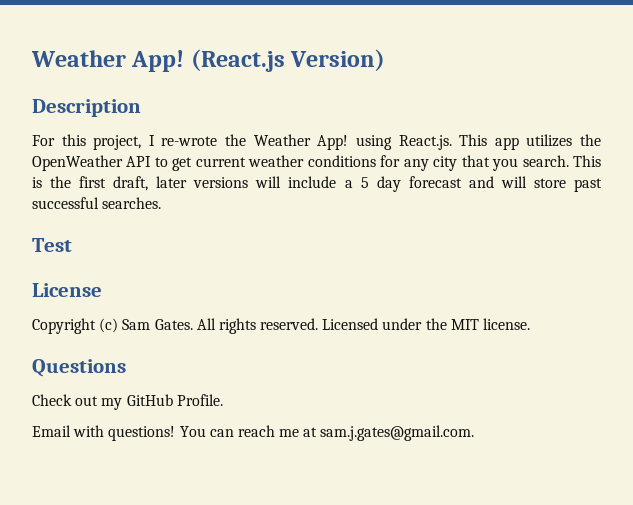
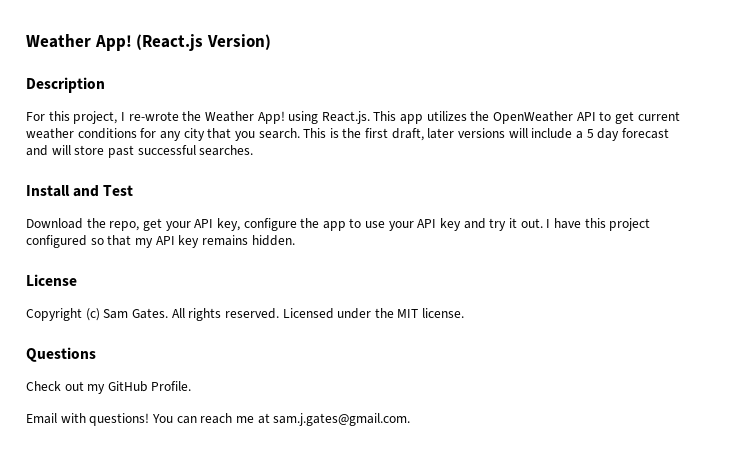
(162, 203) none -> [26,185,100,197] Install and
(72, 245) none -> [26,218,651,231] [26,235,295,248] // Download the repo, get your API key, configure the app to use your API key and try it out. I have this project configured so that my API key remains hidden.

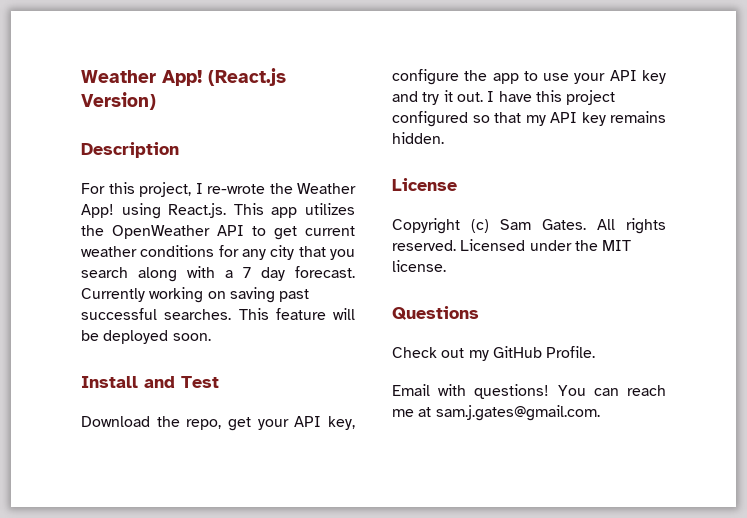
[258,128,669,141] [26,145,254,158] search. This is the first draft, later versions will include a 5 day forecast and will store past successful searches. -> [81,266,355,282] [81,287,310,303] [81,308,355,320] [81,330,211,344] search along with a 7 day forecast. Currently working on saving past successful searches. This feature will be deployed soon.

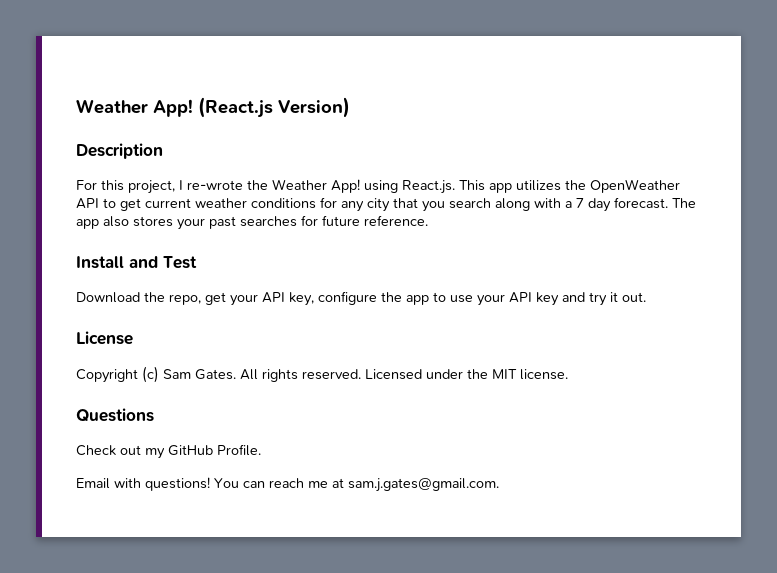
[81,287,310,303] [81,308,355,320] [81,330,211,344] Currently working on saving past successful searches. This feature will be deployed soon. -> [672,198,696,208] [76,215,428,230] The app also stores your past searches for future reference.
[487,90,616,105] [392,111,666,127] [392,132,444,144] I have this project configured so that my API key remains hidden. -> (646, 297) none

